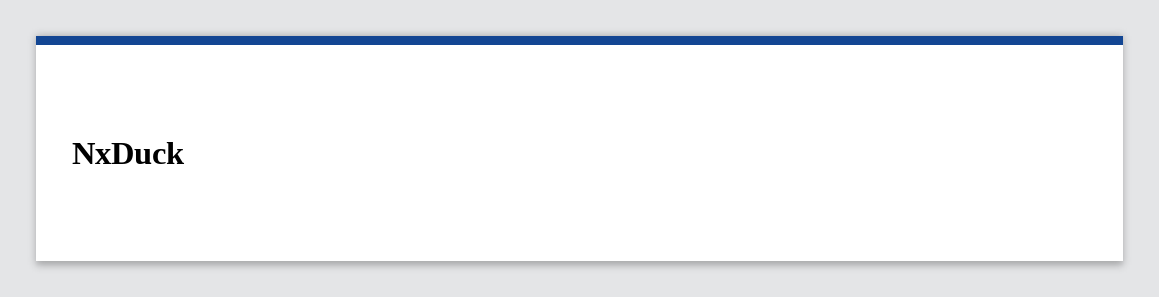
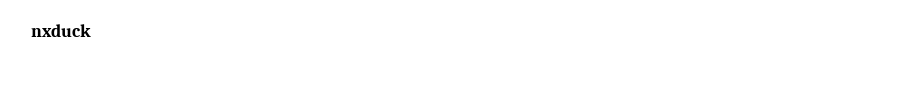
[72,142,185,164] NxDuck -> [31,24,91,37] nxduck

